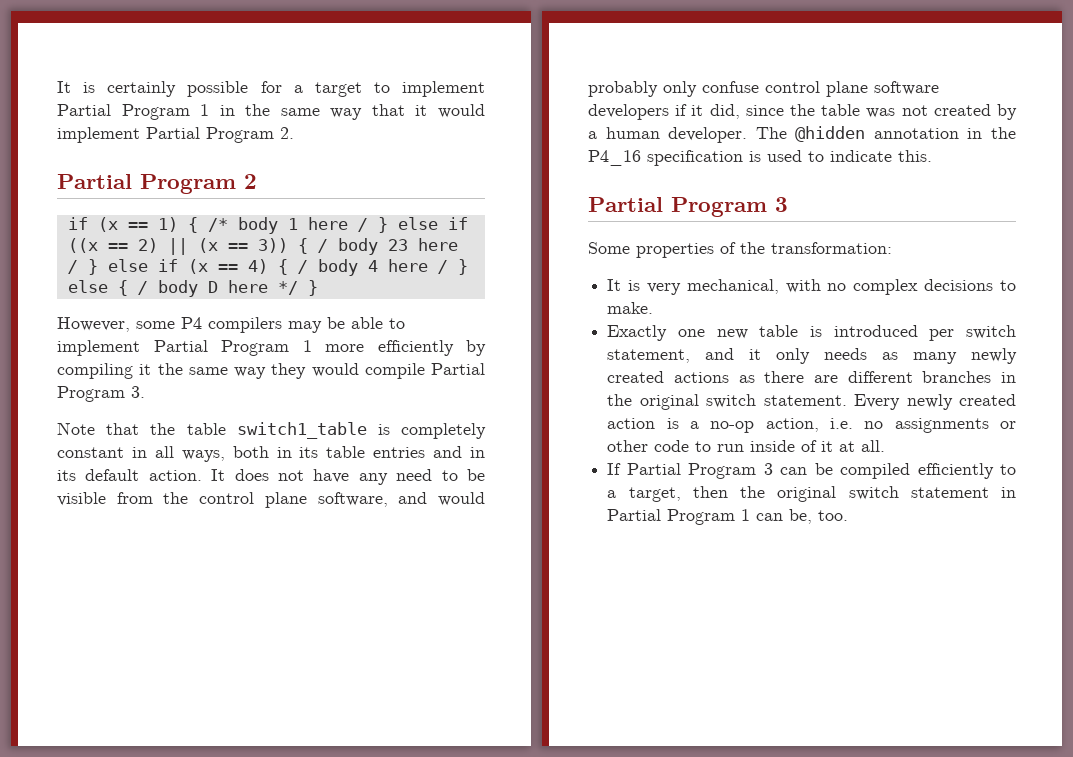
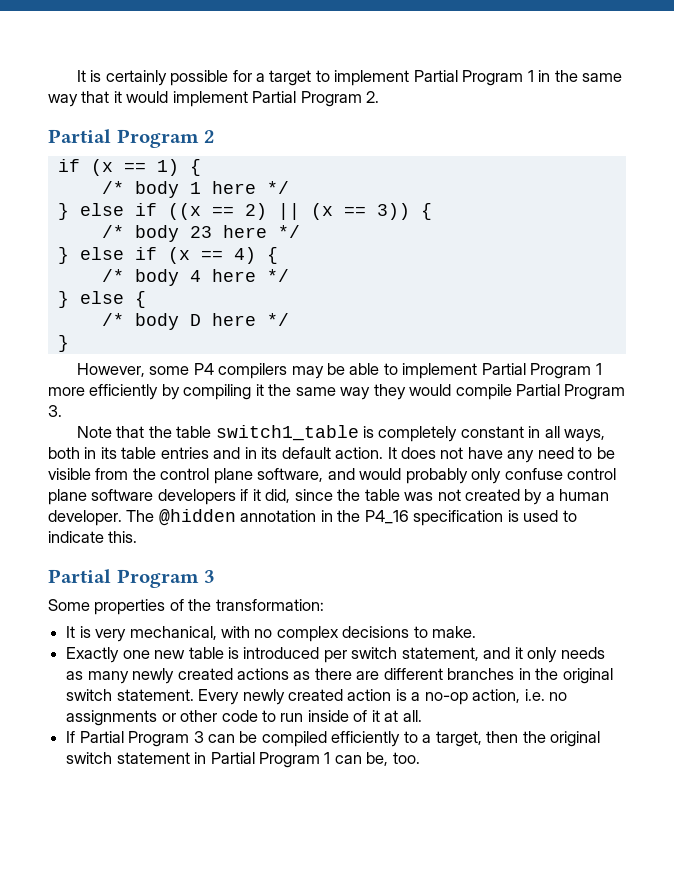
(198, 225) none -> (201, 167) //
[357,218,368,232] / -> [266,181,289,194] */ //
[317,239,328,253] / -> [101,225,124,238] // /*
[67,260,78,274] / -> [277,225,300,238] */ //
[297,260,308,274] / -> [101,269,124,282] // /*
[437,260,448,274] / -> [266,269,289,282] */ //
[137,281,148,295] / -> [101,313,124,326] // /*
(298, 288) none -> (289, 319) //

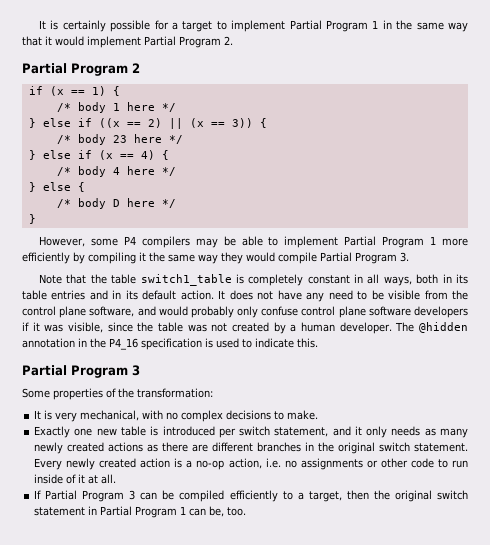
[265,489,291,503] did, -> [44,322,103,333] was visible,

